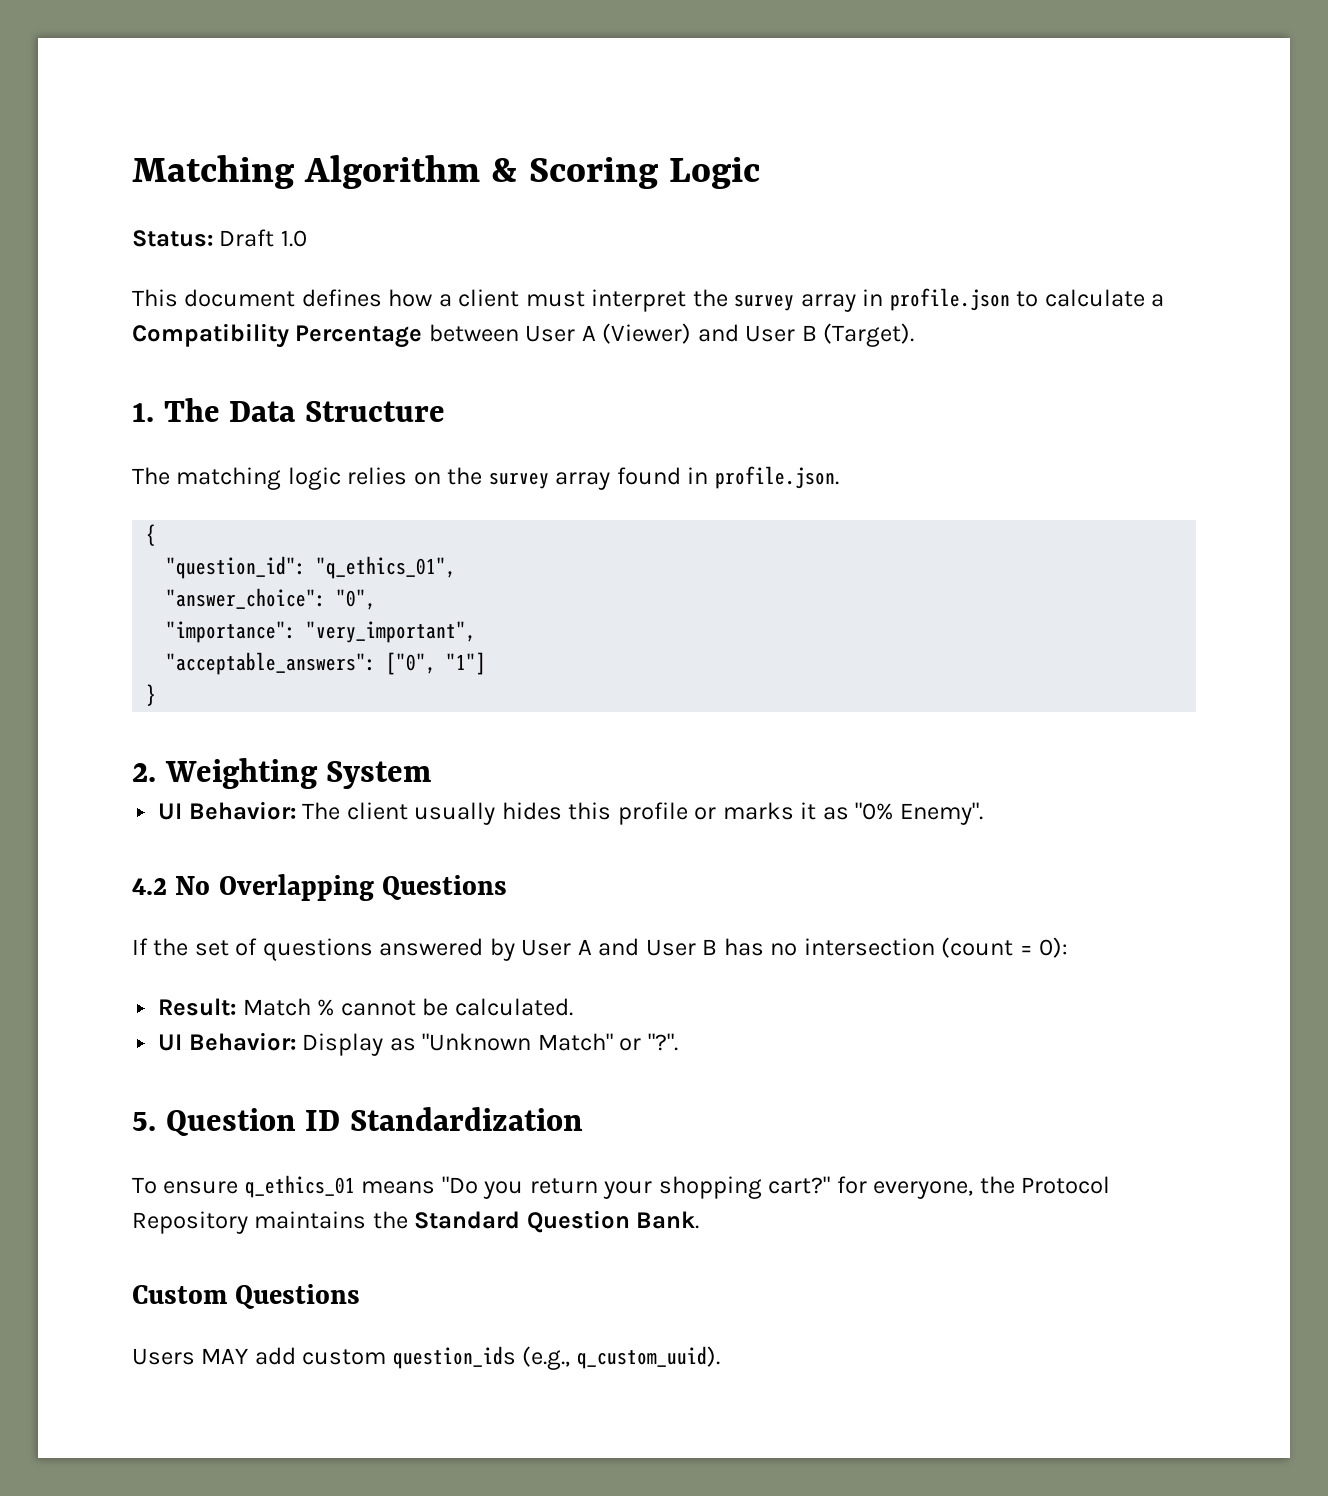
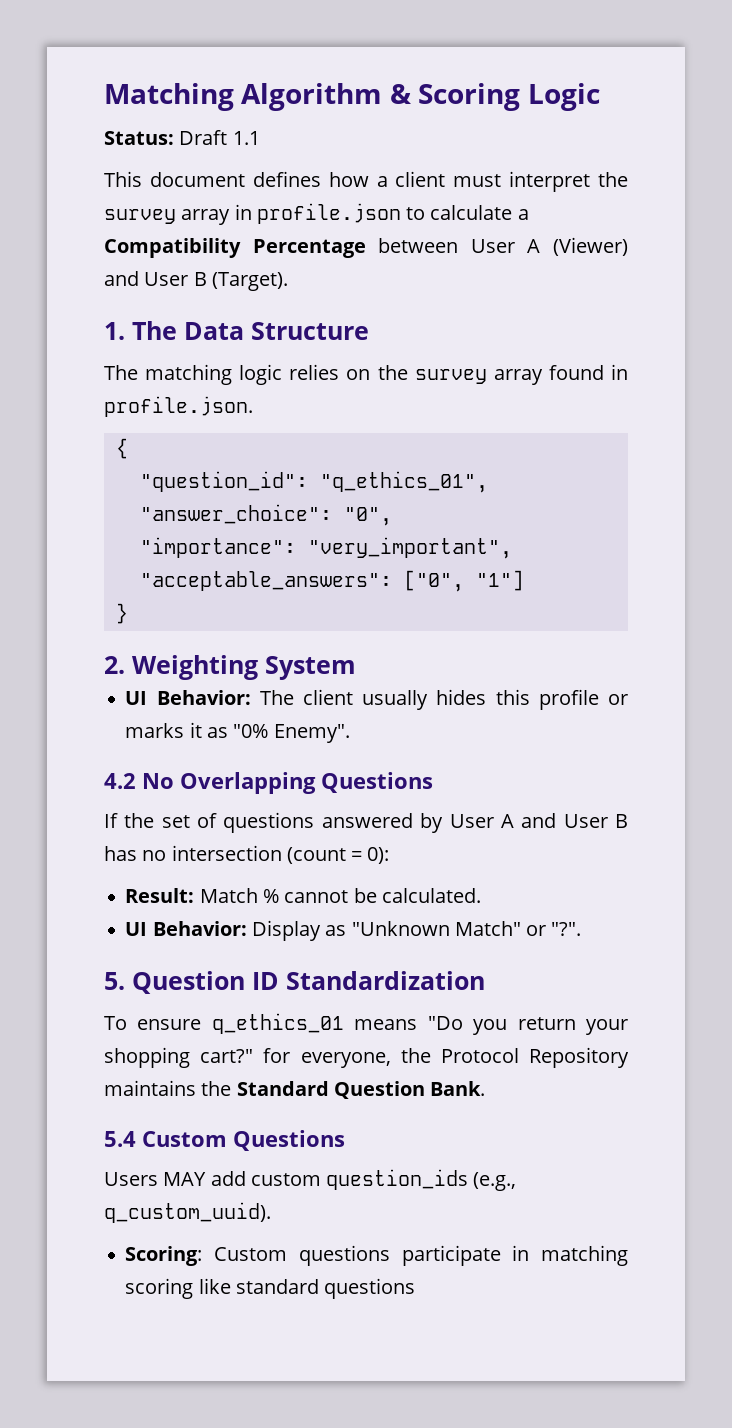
[280,230,307,247] 1.0 -> [232,131,260,145] 1.1
(700, 1220) none -> [104,1131,136,1147] 5.4
(720, 1357) none -> [125,1245,628,1266] [125,1278,416,1299] // Scoring: Custom questions participate in matching scoring like standard questions

